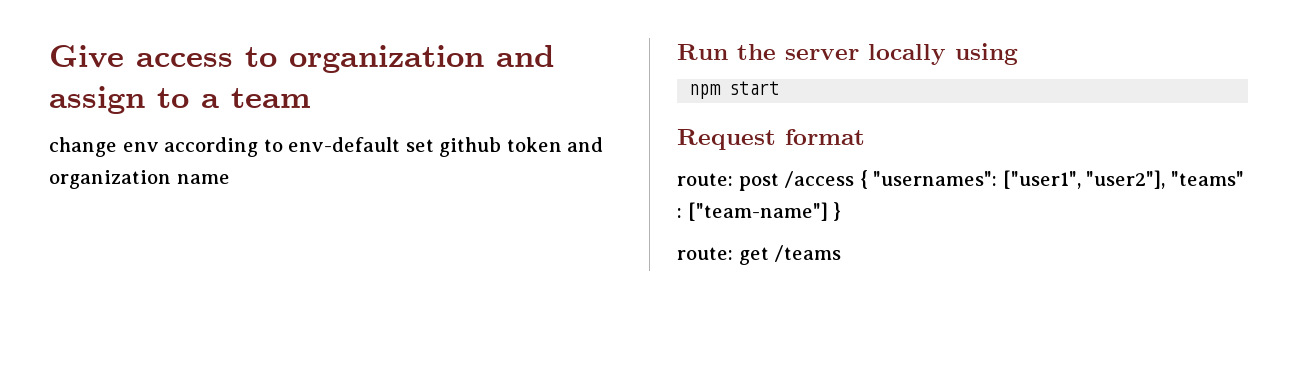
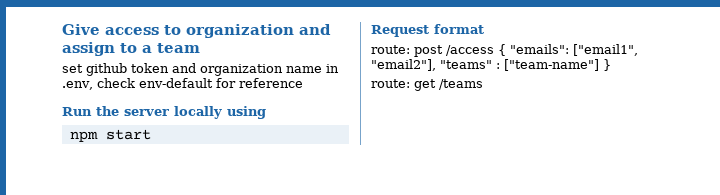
[49,137,401,157] change env according to env-default -> (200, 48) none
(230, 179) none -> [326,64,339,73] [62,78,303,90] in .env, check env-default for reference
[873,170,1166,189] "usernames": ["user1", "user2"], -> [510,44,638,56] [371,59,436,71] "emails": ["email1", "email2"],

